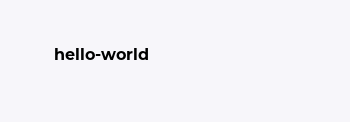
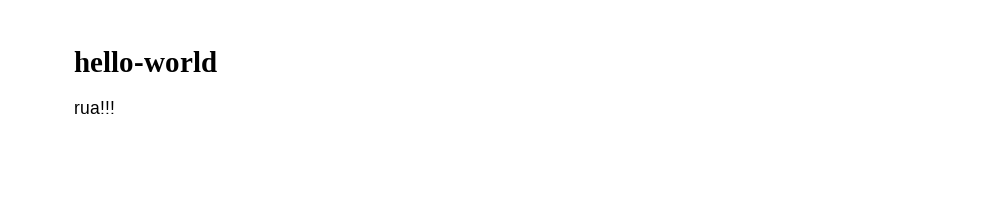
(149, 54) none -> [74,101,115,114] // rua!!!

